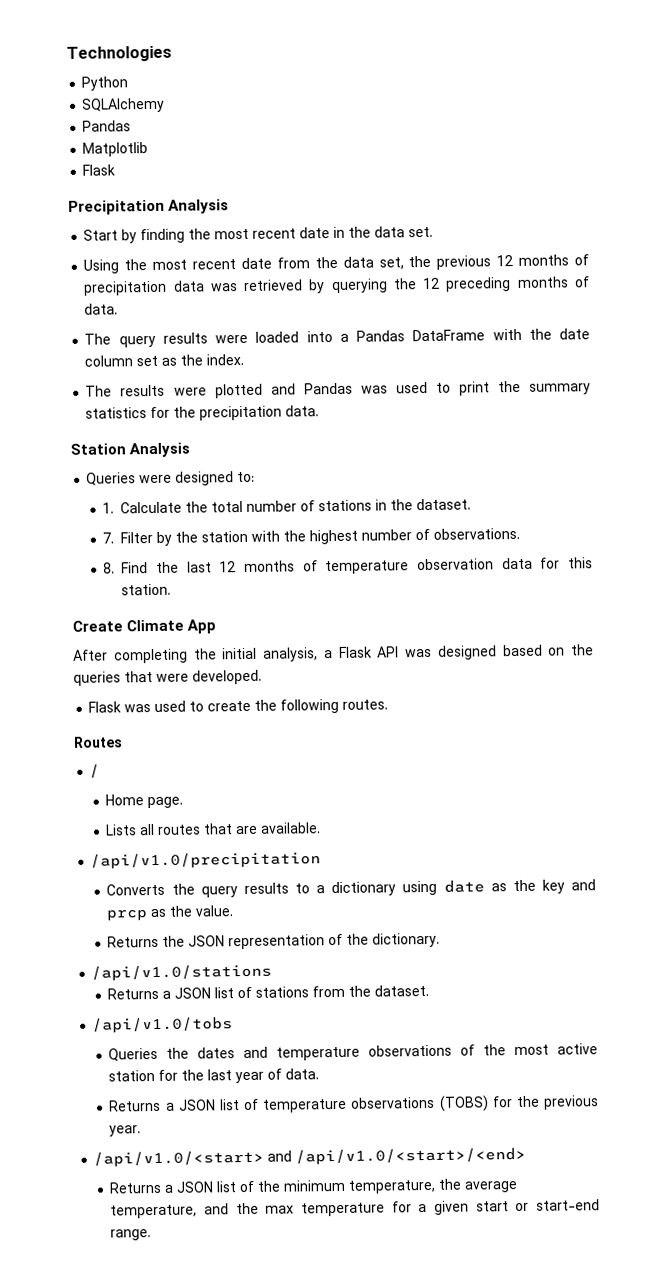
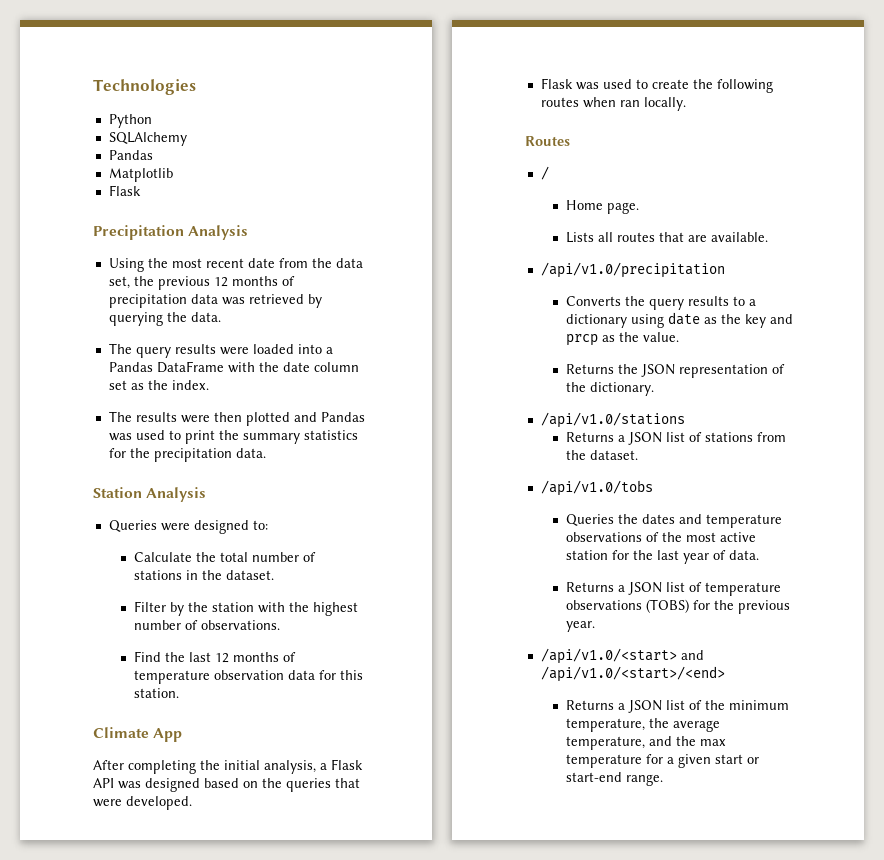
[83,226,434,244] // Start by finding the most recent date in the data set. -> (249, 232) none
[422,276,590,292] 12 preceding months of -> (187, 317) none
(207, 391) none -> [213,412,242,422] then
[102,502,115,514] 1. -> (268, 525) none
[102,532,115,544] 7. -> (275, 575) none
[103,562,116,574] 8. -> (281, 625) none
[72,620,123,632] Create -> (180, 693) none
[342,699,389,710] routes. -> [540,97,686,111] routes when ran locally.

